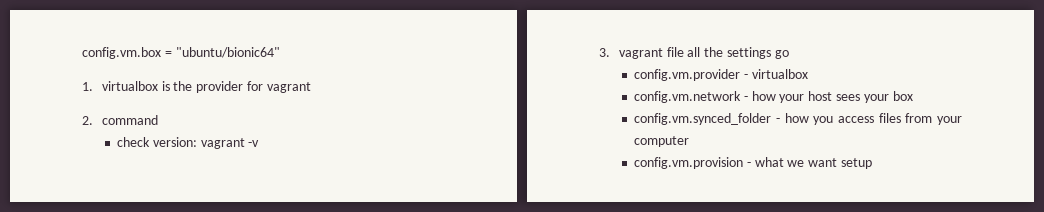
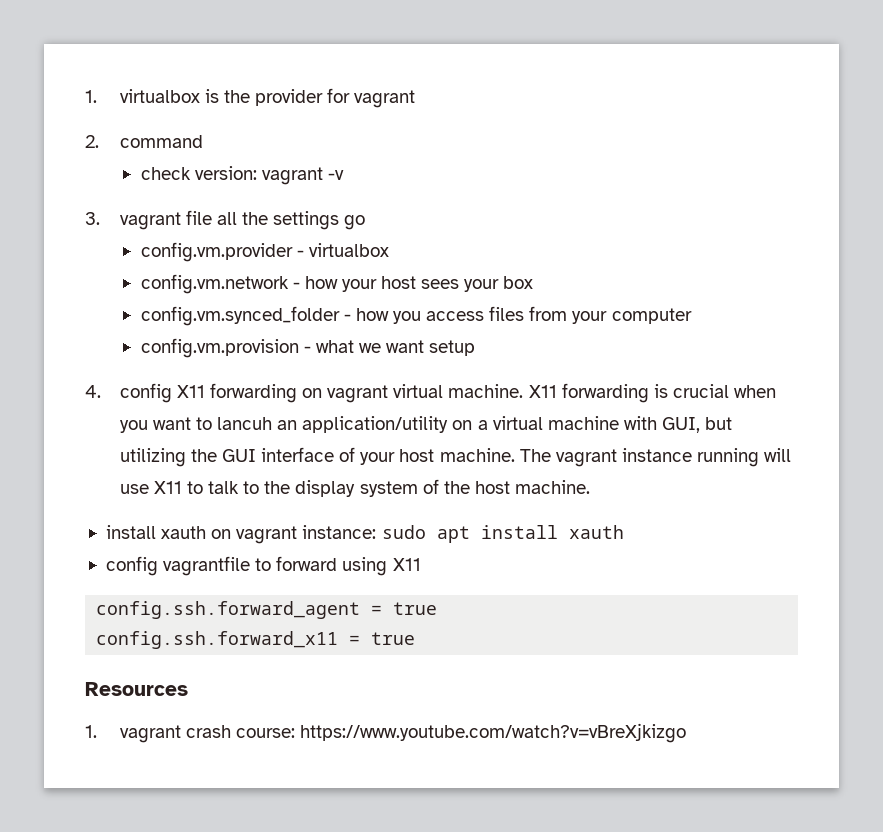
[82,47,280,59] config.vm.box = "ubuntu/bionic64" // -> (85, 96) none
(873, 163) none -> [85,383,777,403] [119,416,733,433] [119,447,792,467] [119,479,591,497] [105,525,624,544] [105,556,421,576] [96,601,438,619] [96,631,416,649] [85,682,188,696] [85,723,687,743] // 4. config X11 forwarding on vagrant virtual machine. X11 forwarding is crucial when you want to lancuh an application/utility on a virtual machine with GUI, but utilizing the GUI interface of your host machine. The vagrant instance running will use X11 to talk to the display system of the host machine. // install xauth on vagrant instance: sudo apt install xauth // config vagrantfile to forward using X11 // config.ssh.forward_agent = true // config.ssh.forward_x11 = true // Resources // 1. vagrant crash course: https://www.youtube.com/watch?v=vBreXjkizgo

